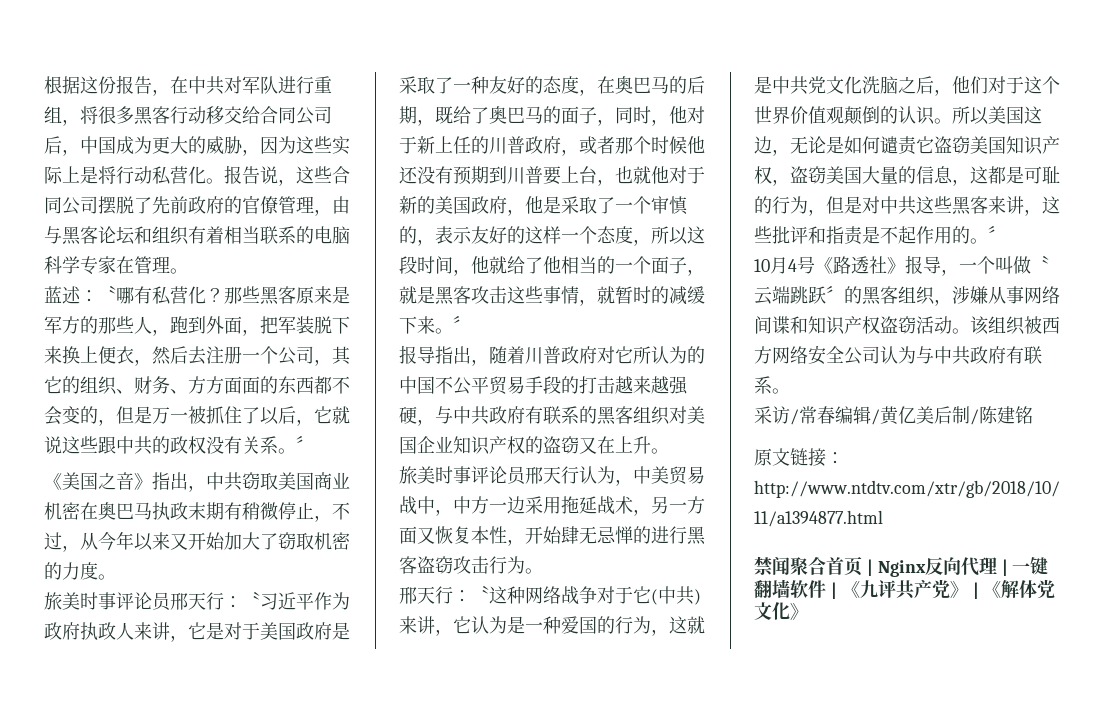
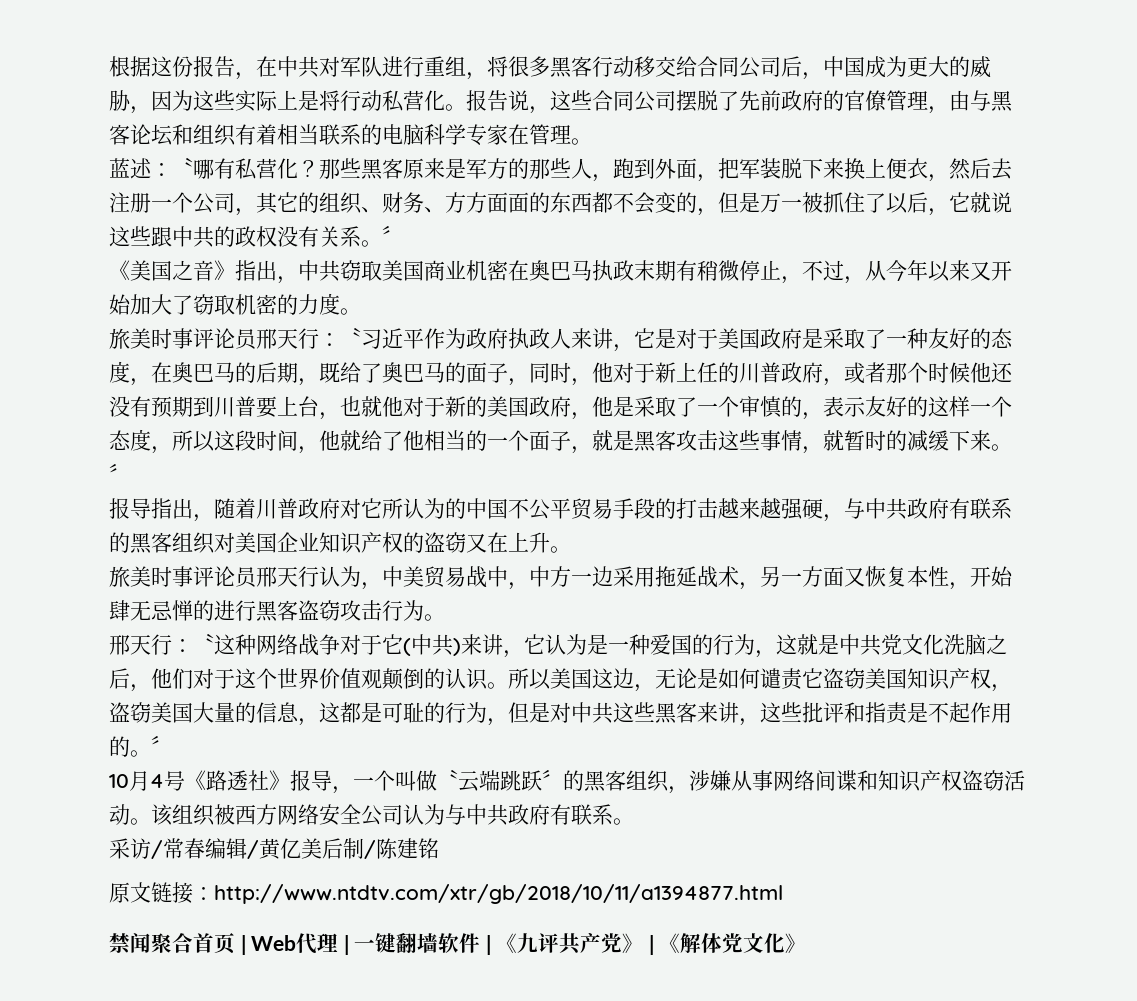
[877,557,961,577] Nginx反向 -> [251,935,297,951] Web

